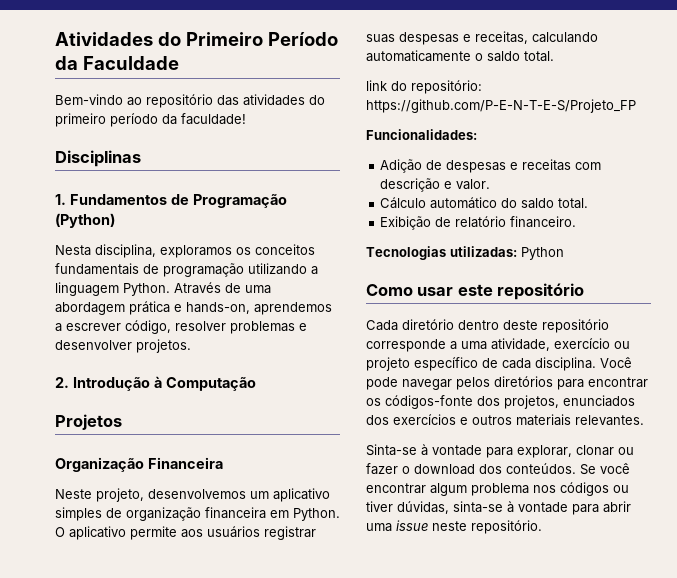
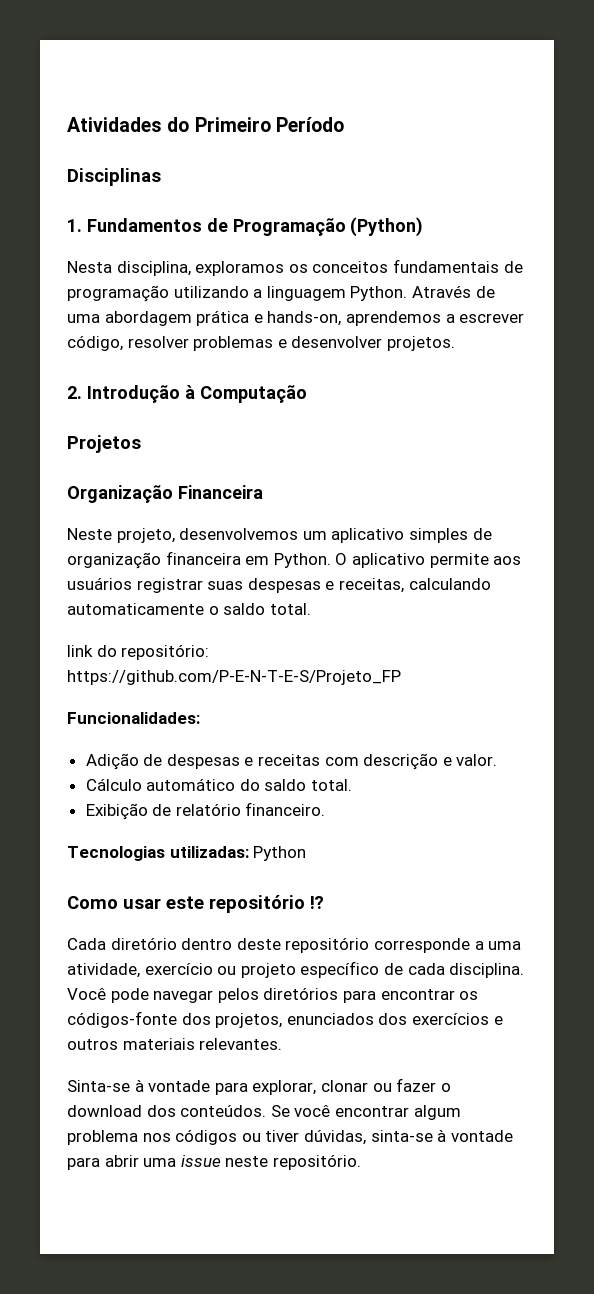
[55,56,179,70] [55,94,325,108] [55,113,246,127] da Faculdade // Bem-vindo ao repositório das atividades do primeiro período da faculdade! -> (344, 124) none
(585, 291) none -> [310,896,324,909] ⁉

